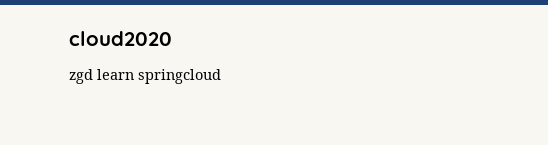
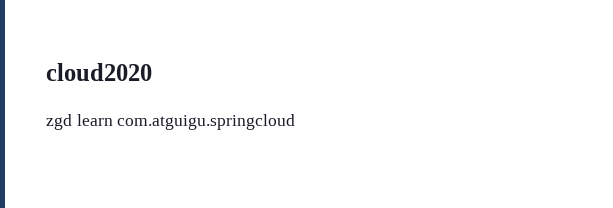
[138,69,221,84] springcloud -> [117,114,296,130] com.atguigu.springcloud

